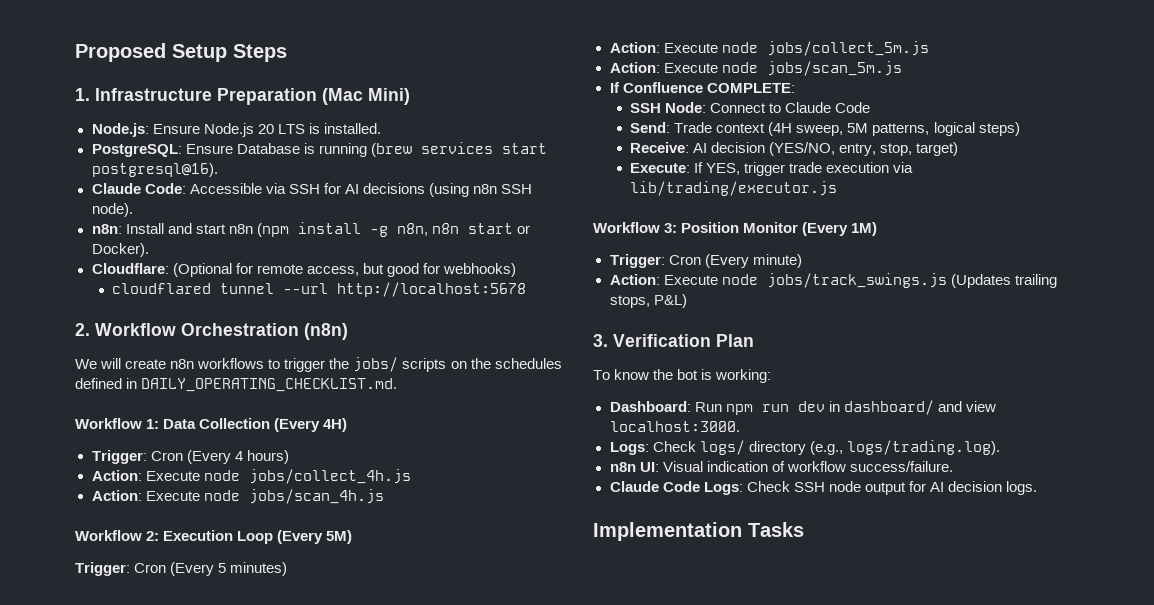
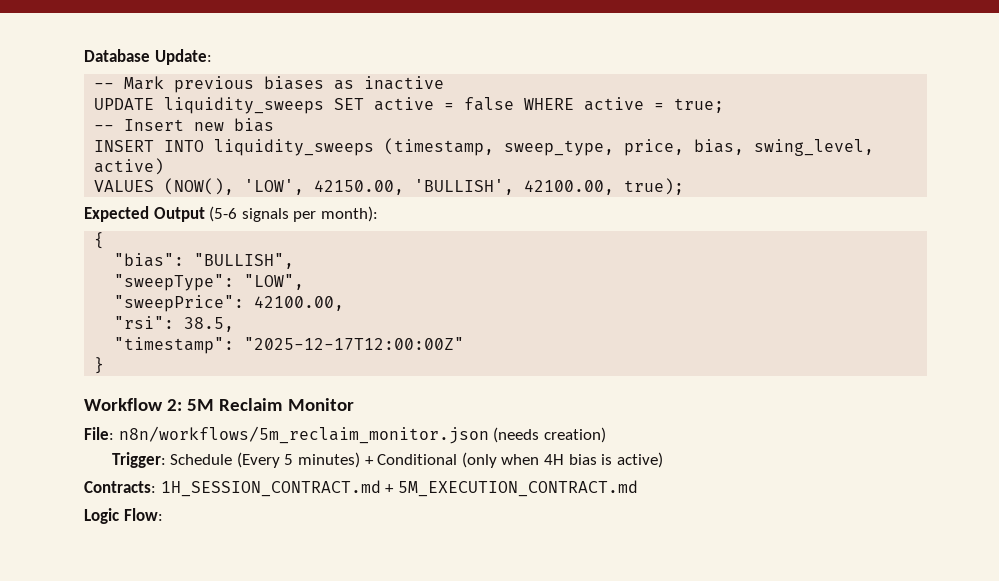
[75,43,287,62] [75,88,410,105] [91,123,381,137] [91,142,547,157] [91,163,218,177] [91,183,532,197] [91,203,133,217] [91,222,530,237] [91,243,149,257] [91,263,516,277] [112,282,527,297] [75,323,348,340] [75,357,562,372] [75,378,398,392] [75,418,348,432] [91,450,289,464] [91,469,411,484] [91,489,384,504] [75,530,353,544] [75,562,167,576] Proposed Setup Steps // 1. Infrastructure Preparation (Mac Mini) // Node.js: Ensure Node.js 20 LTS is installed. // PostgreSQL: Ensure Database is running (brew services start postgresql@16). // Claude Code: Accessible via SSH for AI decisions (using n8n SSH node). // n8n: Install and start n8n (npm install -g n8n, n8n start or Docker). // Cloudflare: (Optional for remote access, but good for webhooks) // cloudflared tunnel --url http://localhost:5678 // 2. Workflow Orchestration (n8n) // We will create n8n workflows to trigger the jobs/ scripts on the schedules defined in DAILY_OPERATING_CHECKLIST.md. // Workflow 1: Data Collection (Every 4H) // Trigger: Cron (Every 4 hours) // Action: Execute node jobs/collect_4h.js // Action: Execute node jobs/scan_4h.js // Workflow 2: Execution Loop (Every 5M) // Trigger: Cron -> [84,49,212,65] [94,76,445,93] [94,97,725,114] [94,118,275,132] [94,138,875,156] [94,158,165,175] [94,178,685,195] [84,206,378,222] [94,232,105,249] [114,253,295,269] [114,274,305,291] [114,295,345,312] [114,316,235,332] [114,337,465,354] [94,357,105,374] [84,398,354,411] [84,426,606,444] [111,452,233,468] Database Update: // -- Mark previous biases as inactive // UPDATE liquidity_sweeps SET active = false WHERE active = true; // -- Insert new bias // INSERT INTO liquidity_sweeps (timestamp, sweep_type, price, bias, swing_level, active) // VALUES (NOW(), 'LOW', 42150.00, 'BULLISH', 42100.00, true); // Expected Output (5-6 signals per month): // { // "bias": "BULLISH", // "sweepType": "LOW", // "sweepPrice": 42100.00, // "rsi": 38.5, // "timestamp": "2025-12-17T12:00:00Z" // } // Workflow 2: 5M Reclaim Monitor // File: n8n/workflows/5m_reclaim_monitor.json (needs creation) // Trigger: Schedule
[609,41,929,56] [609,61,902,76] [609,82,795,93] [630,102,871,113] [630,122,1020,136] [630,142,959,156] [630,162,914,176] [630,181,838,196] [593,222,878,236] [609,254,802,268] [609,273,1057,288] [609,294,687,308] [593,334,754,347] [593,369,772,383] [609,400,996,415] [609,421,740,432] [609,440,1000,455] [609,461,953,472] [609,481,1037,495] [593,522,804,541] // Action: Execute node jobs/collect_5m.js // Action: Execute node jobs/scan_5m.js // If Confluence COMPLETE: // SSH Node: Connect to Claude Code // Send: Trade context (4H sweep, 5M patterns, logical steps) // Receive: AI decision (YES/NO, entry, stop, target) // Execute: If YES, trigger trade execution via lib/trading/executor.js // Workflow 3: Position Monitor (Every 1M) // Trigger: Cron (Every minute) // Action: Execute node jobs/track_swings.js (Updates trailing stops, P&L) // 3. Verification Plan // To know the bot is working: // Dashboard: Run npm run dev in dashboard/ and view localhost:3000. // Logs: Check logs/ directory (e.g., logs/trading.log). // n8n UI: Visual indication of workflow success/failure. // Claude Code Logs: Check SSH node output for AI decision logs. // Implementation Tasks -> [364,452,663,468] [84,480,638,497] [84,508,163,524] + Conditional (only when 4H bias is active) // Contracts: 1H_SESSION_CONTRACT.md + 5M_EXECUTION_CONTRACT.md // Logic Flow:

